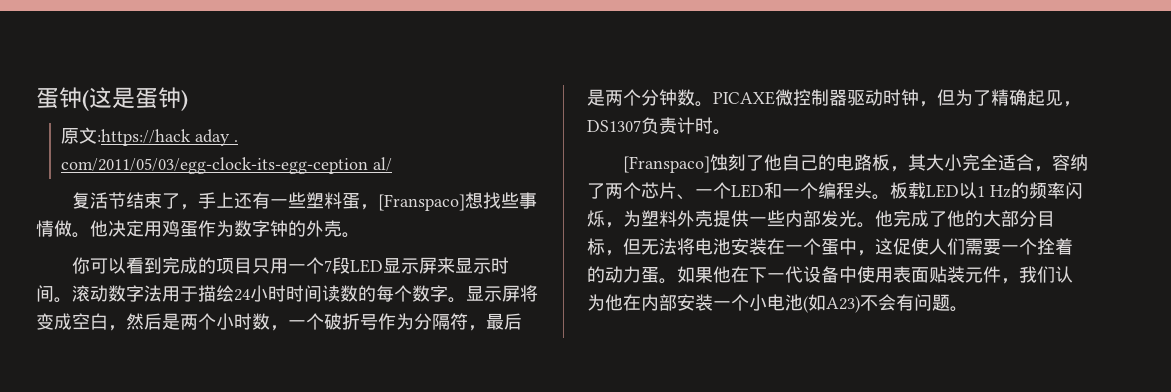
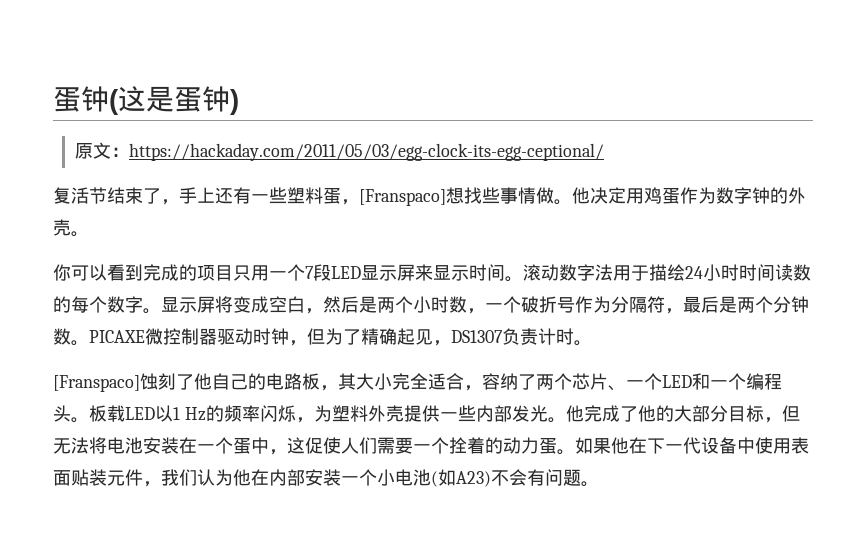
[97,129,239,146] [61,157,393,174] :https://hack aday . com/2011/05/03/egg-clock-its-egg-ception al/ -> [110,143,604,161] ：https://hackaday.com/2011/05/03/egg-clock-its-egg-ceptional/

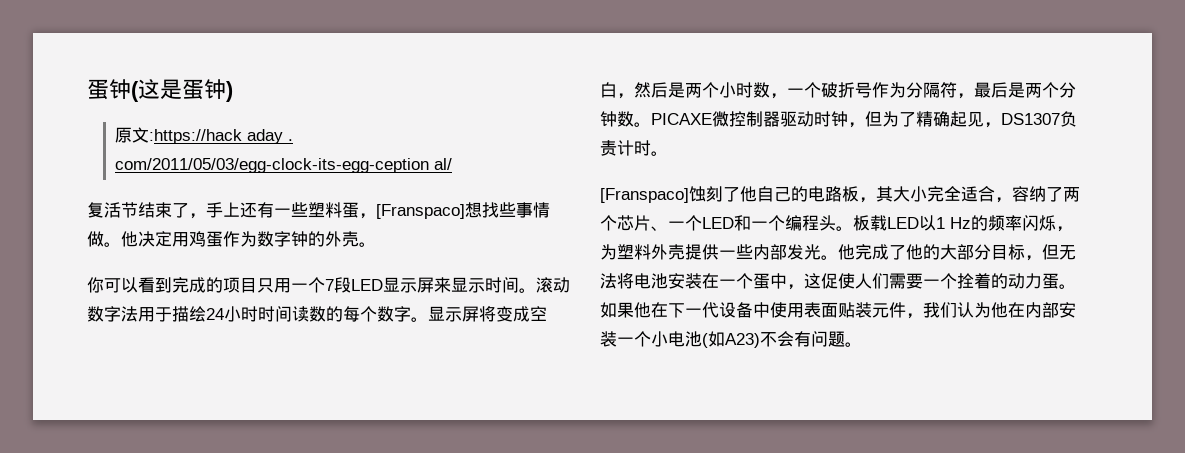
[110,143,604,161] ：https://hackaday.com/2011/05/03/egg-clock-its-egg-ceptional/ -> [148,129,293,144] [114,158,452,173] :https://hack aday . com/2011/05/03/egg-clock-its-egg-ception al/

